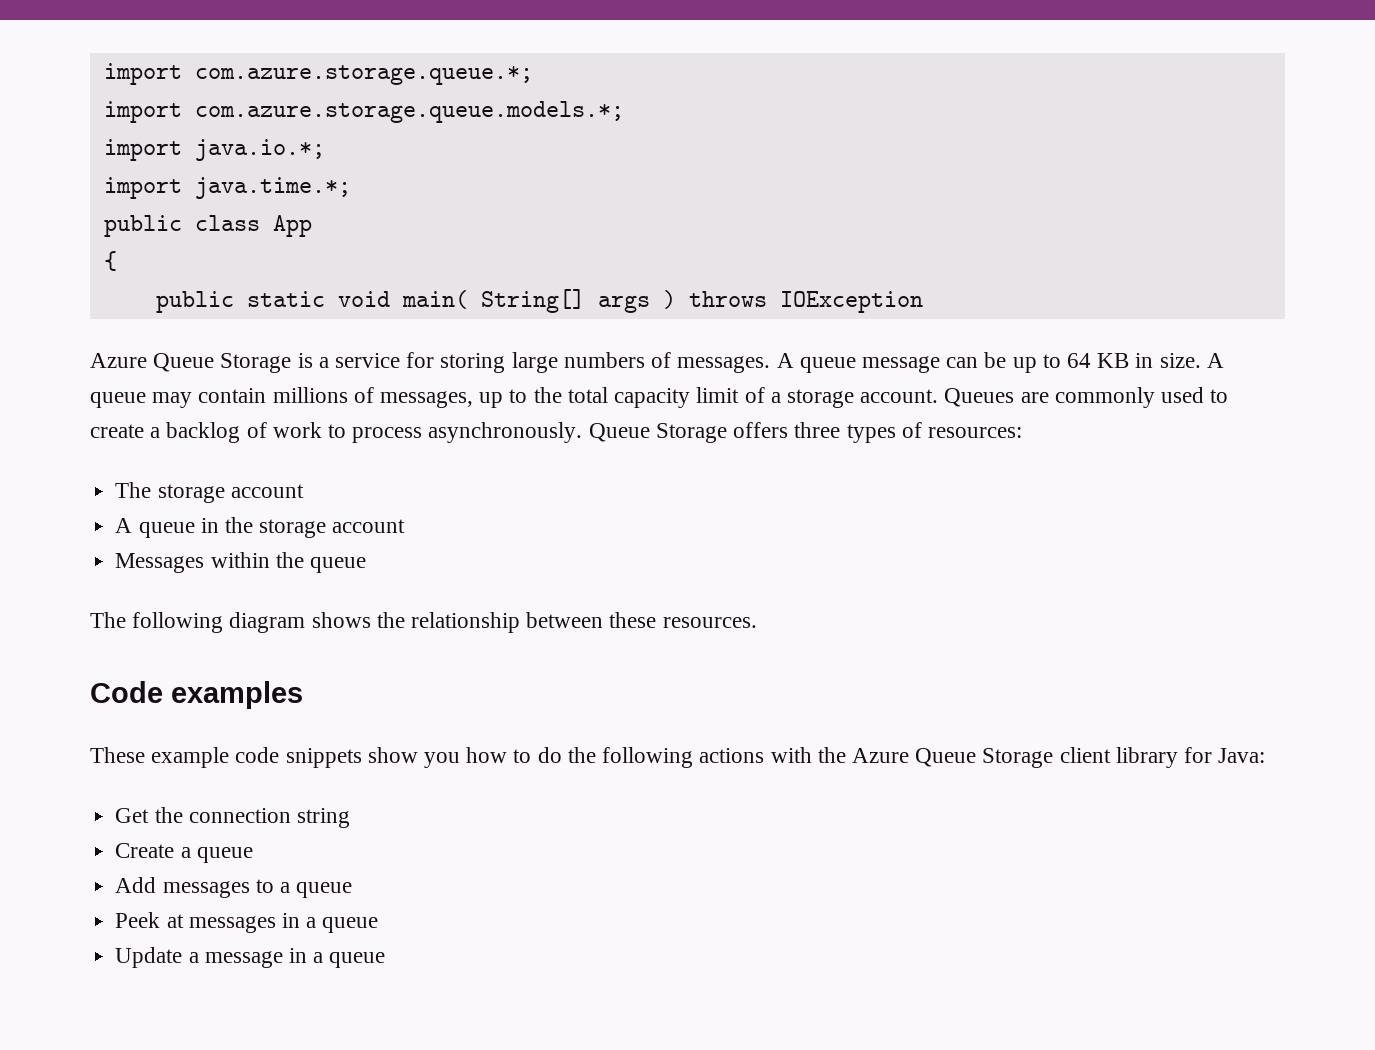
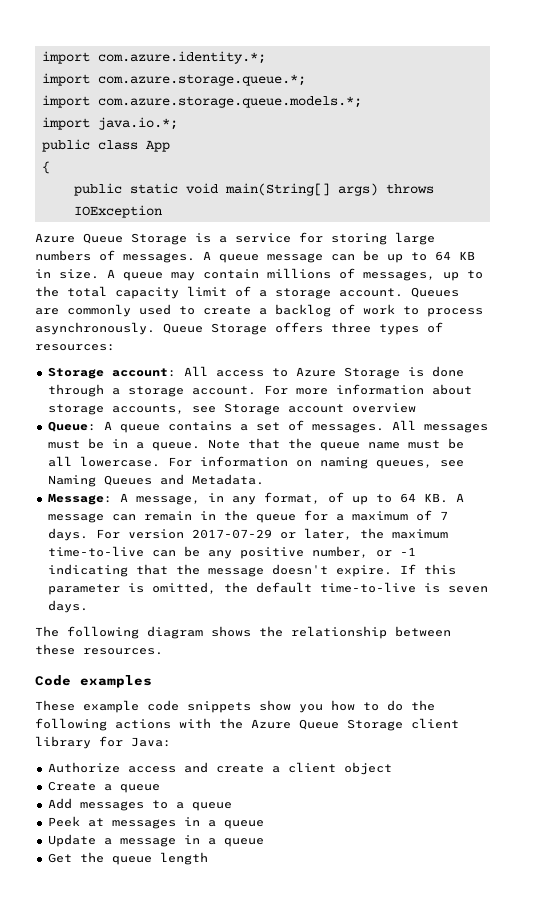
[103,63,182,85] import -> [41,51,266,64] [41,73,90,86] import com.azure.identity.*; // import
[103,177,351,199] // import java.time.*; -> (178, 123) none
[401,289,676,313] main( String[] args ) -> [224,183,378,196] main(String[] args)
[115,482,304,503] [115,517,406,538] [115,552,366,573] The storage account // A queue in the storage account // Messages within the queue -> [47,366,464,379] [47,384,472,397] [47,403,416,415] [47,420,488,433] [47,438,464,451] [47,456,464,469] [47,474,264,487] [47,492,464,505] [47,510,448,523] [47,528,448,541] [47,546,416,559] [47,564,456,577] [47,582,488,595] [47,600,88,613] Storage account: All access to Azure Storage is done through a storage account. For more information about storage accounts, see Storage account overview // Queue: A queue contains a set of messages. All messages must be in a queue. Note that the queue name must be all lowercase. For information on naming queues, see Naming Queues and Metadata. // Message: A message, in any format, of up to 64 KB. A message can remain in the queue for a maximum of 7 days. For version 2017-07-29 or later, the maximum time-to-live can be any positive number, or -1 indicating that the message doesn't expire. If this parameter is omitted, the default time-to-live is seven days.
[115,807,350,828] Get the connection string -> [47,762,392,775] Authorize access and create a client object
(386, 960) none -> [47,852,208,865] // Get the queue length

